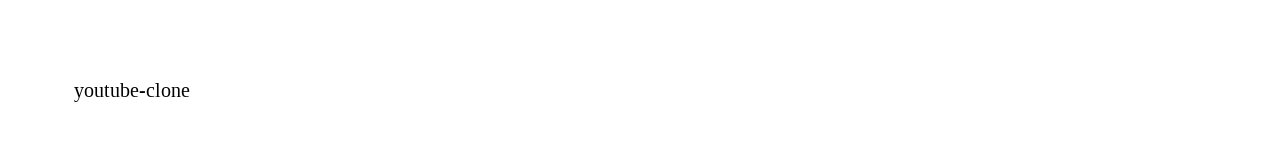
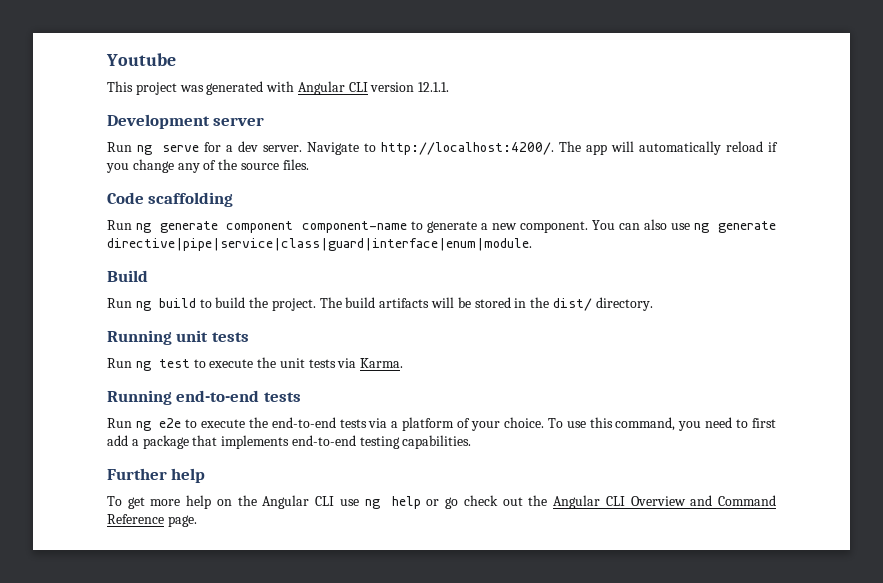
[74,83,190,102] youtube-clone -> [106,53,176,66] [107,81,450,95] [107,114,265,129] [107,141,778,155] [106,159,309,173] [107,192,234,207] [107,219,776,233] [107,238,532,251] [107,270,148,282] [107,297,653,311] [107,330,249,345] [107,357,404,371] [107,390,301,405] [107,417,776,431] [107,435,472,449] [107,468,206,483] [107,495,776,509] [107,514,197,527] Youtube // This project was generated with Angular CLI version 12.1.1. // Development server // Run ng serve for a dev server. Navigate to http://localhost:4200/. The app will automatically reload if you change any of the source files. // Code scaffolding // Run ng generate component component-name to generate a new component. You can also use ng generate directive|pipe|service|class|guard|interface|enum|module. // Build // Run ng build to build the project. The build artifacts will be stored in the dist/ directory. // Running unit tests // Run ng test to execute the unit tests via Karma. // Running end-to-end tests // Run ng e2e to execute the end-to-end tests via a platform of your choice. To use this command, you need to first add a package that implements end-to-end testing capabilities. // Further help // To get more help on the Angular CLI use ng help or go check out the Angular CLI Overview and Command Reference page.

